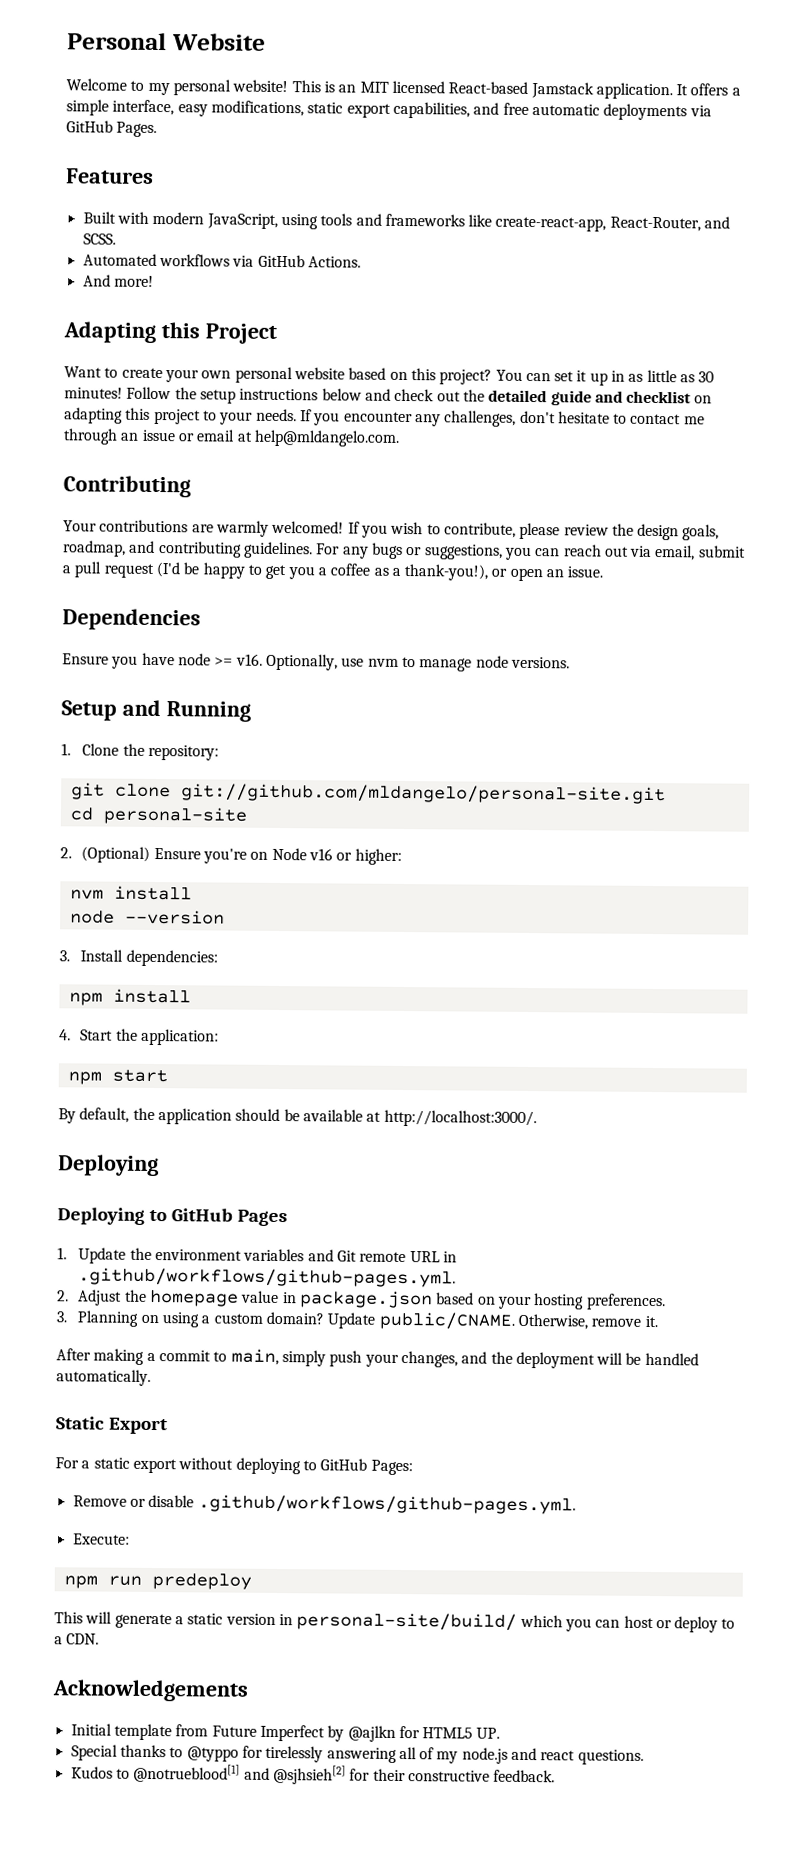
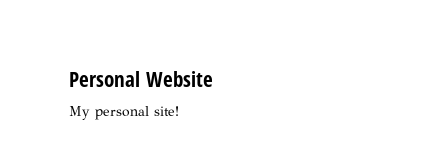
[66,78,741,100] [66,99,712,121] [66,120,158,137] [66,168,154,184] [82,211,731,232] [82,233,116,245] [82,253,361,268] [82,274,154,287] [63,321,277,344] [64,366,715,386] [64,386,713,406] [64,407,705,427] [63,428,400,447] [63,475,191,498] [63,519,720,541] [63,540,746,561] [62,561,604,582] [62,608,201,631] [62,652,570,672] [61,699,251,722] [61,743,220,761] [70,782,666,805] [69,806,248,825] [60,846,402,865] [69,885,192,901] [69,909,225,925] [59,949,218,967] [68,988,191,1006] [59,1028,220,1046] [67,1069,168,1085] [58,1107,537,1128] [58,1154,159,1177] [57,1207,287,1227] [57,1247,458,1264] [78,1267,457,1288] [57,1289,666,1311] [56,1310,658,1330] [56,1348,699,1369] [56,1369,151,1386] [56,1416,168,1435] [55,1457,413,1476] [72,1494,576,1515] [72,1533,130,1545] [63,1572,252,1590] [54,1611,736,1633] [54,1633,100,1645] [52,1679,249,1702] [70,1723,501,1742] [70,1744,644,1765] [70,1763,556,1785] Welcome to my personal website! This is an MIT licensed React-based Jamstack application. It offers a simple interface, easy modifications, static export capabilities, and free automatic deployments via GitHub Pages. // Features // Built with modern JavaScript, using tools and frameworks like create-react-app, React-Router, and SCSS. // Automated workflows via GitHub Actions. // And more! // Adapting this Project // Want to create your own personal website based on this project? You can set it up in as little as 30 minutes! Follow the setup instructions below and check out the detailed guide and checklist on adapting this project to your needs. If you encounter any challenges, don't hesitate to contact me through an issue or email at help@mldangelo.com. // Contributing // Your contributions are warmly welcomed! If you wish to contribute, please review the design goals, roadmap, and contributing guidelines. For any bugs or suggestions, you can reach out via email, submit a pull request (I'd be happy to get you a coffee as a thank-you!), or open an issue. // Dependencies // Ensure you have node >= v16. Optionally, use nvm to manage node versions. // Setup and Running // 1. Clone the repository: // git clone git://github.com/mldangelo/personal-site.git // cd personal-site // 2. (Optional) Ensure you're on Node v16 or higher: // nvm install // node --version // 3. Install dependencies: // npm install // 4. Start the application: // npm start // By default, the application should be available at http://localhost:3000/. // Deploying // Deploying to GitHub Pages // 1. Update the environment variables and Git remote URL in .github/workflows/github-pages.yml. // 2. Adjust the homepage value in package.json based on your hosting preferences. // 3. Planning on using a custom domain? Update public/CNAME. Otherwise, remove it. // After making a commit to main, simply push your changes, and the deployment will be handled automatically. // Static Export // For a static export without deploying to GitHub Pages: // Remove or disable .github/workflows/github-pages.yml. // Execute: // npm run predeploy // This will generate a static version in personal-site/build/ which you can host or deploy to a CDN. // Acknowledgements // Initial template from Future Imperfect by @ajlkn for HTML5 UP. // Special thanks to @typpo for tirelessly answering all of my node.js and react questions. // Kudos to @notrueblood[1] and @sjhsieh[2] for their constructive feedback. -> [69,106,179,120] My personal site!

